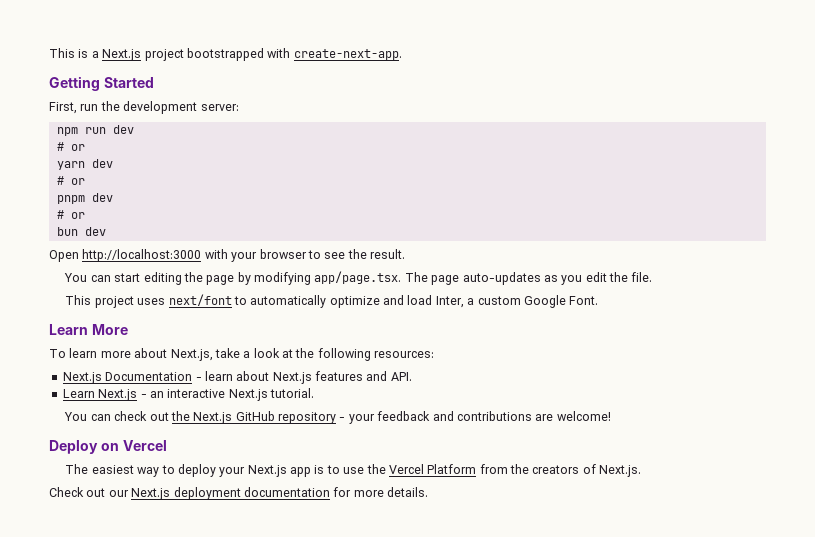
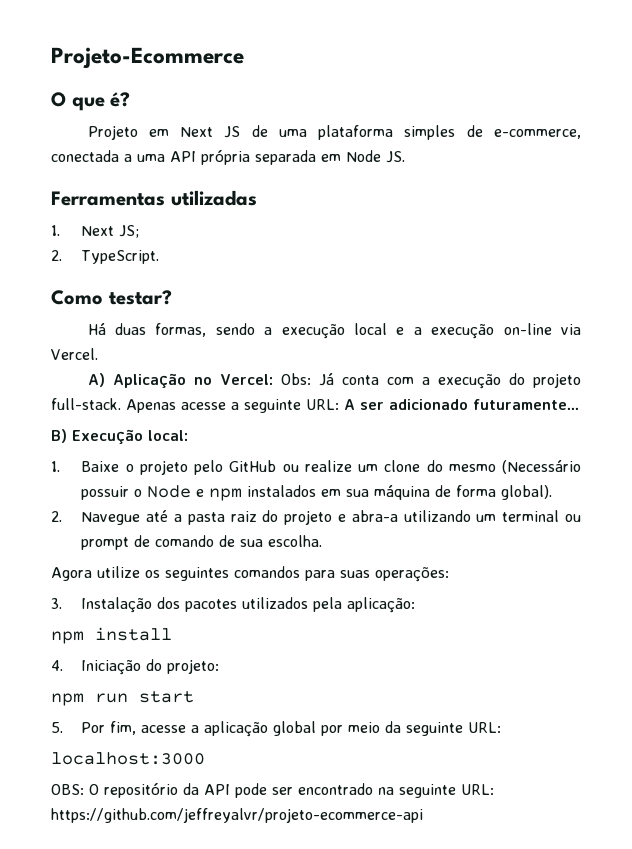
[49,48,402,61] [49,76,154,91] [49,101,239,114] [56,125,134,136] [56,142,85,151] [56,159,113,170] [56,176,85,185] [56,193,113,204] [56,210,85,219] [56,227,106,236] [49,249,405,262] [64,271,653,285] [65,294,599,308] [49,324,128,335] [49,348,435,361] [62,371,412,384] [62,388,314,401] [64,411,611,424] [49,440,167,454] [65,464,642,477] [49,487,428,500] This is a Next.js project bootstrapped with create-next-app. // Getting Started // First, run the development server: // npm run dev // # or // yarn dev // # or // pnpm dev // # or // bun dev // Open http://localhost:3000 with your browser to see the result. // You can start editing the page by modifying app/page.tsx. The page auto-updates as you edit the file. // This project uses next/font to automatically optimize and load Inter, a custom Google Font. // Learn More // To learn more about Next.js, take a look at the following resources: // Next.js Documentation - learn about Next.js features and API. // Learn Next.js - an interactive Next.js tutorial. // You can check out the Next.js GitHub repository - your feedback and contributions are welcome! // Deploy on Vercel // The easiest way to deploy your Next.js app is to use the Vercel Platform from the creators of Next.js. // Check out our Next.js deployment documentation for more details. -> [51,47,244,69] [51,92,131,111] [87,125,581,140] [51,149,405,165] [51,190,257,206] [51,225,140,238] [51,250,160,264] [51,290,172,305] [87,323,582,339] [51,348,98,360] [87,373,581,389] [51,398,579,413] [51,429,188,444] [51,460,581,475] [81,485,553,501] [51,510,582,525] [81,535,323,550] [51,566,449,582] [51,597,416,613] [51,627,172,644] [51,659,220,675] [51,691,194,706] [51,721,502,737] [51,752,205,765] [51,782,494,798] [51,808,423,823] Projeto-Ecommerce // O que é? // Projeto em Next JS de uma plataforma simples de e-commerce, conectada a uma API própria separada em Node JS. // Ferramentas utilizadas // 1. Next JS; // 2. TypeScript. // Como testar? // Há duas formas, sendo a execução local e a execução on-line via Vercel. // A) Aplicação no Vercel: Obs: Já conta com a execução do projeto full-stack. Apenas acesse a seguinte URL: A ser adicionado futuramente... // B) Execução local: // 1. Baixe o projeto pelo GitHub ou realize um clone do mesmo (Necessário possuir o Node e npm instalados em sua máquina de forma global). // 2. Navegue até a pasta raiz do projeto e abra-a utilizando um terminal ou prompt de comando de sua escolha. // Agora utilize os seguintes comandos para suas operações: // 3. Instalação dos pacotes utilizados pela aplicação: // npm install // 4. Iniciação do projeto: // npm run start // 5. Por fim, acesse a aplicação global por meio da seguinte URL: // localhost:3000 // OBS: O repositório da API pode ser encontrado na seguinte URL: https://github.com/jeffreyalvr/projeto-ecommerce-api

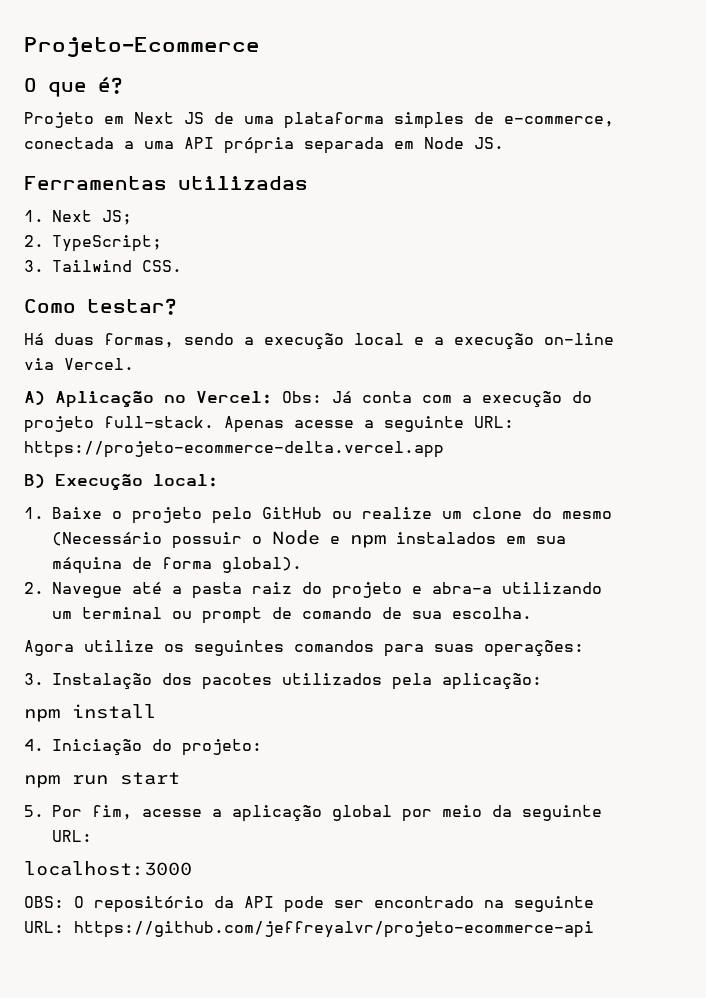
[81,250,160,264] TypeScript. -> [52,235,162,252] [24,260,182,272] TypeScript; // 3. Tailwind CSS.
[344,399,579,410] A ser adicionado futuramente... -> [24,441,444,458] https://projeto-ecommerce-delta.vercel.app

